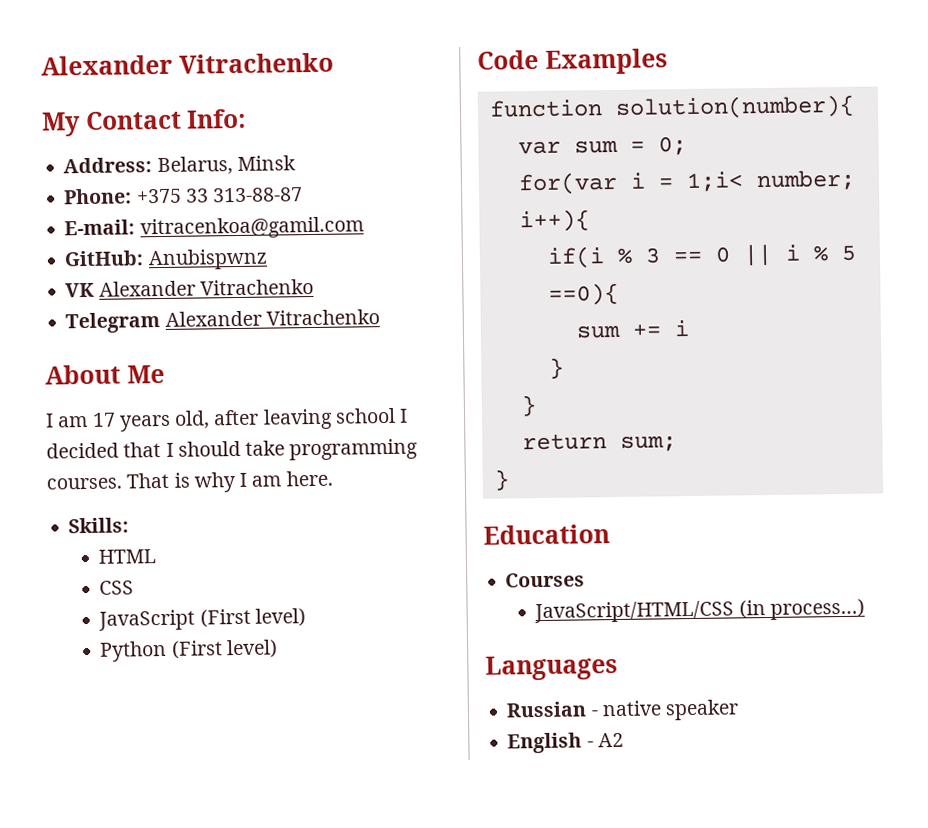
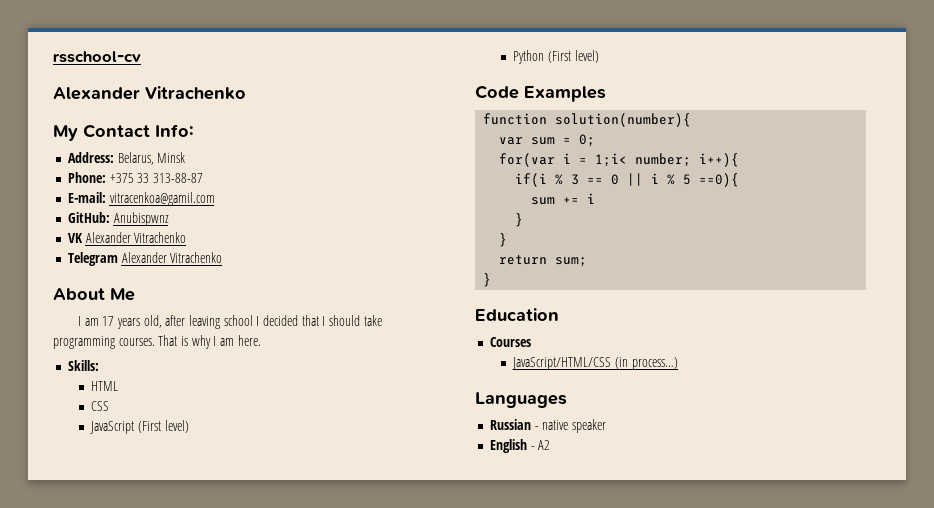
(41, 65) none -> [53,51,141,63] rsschool-cv //

